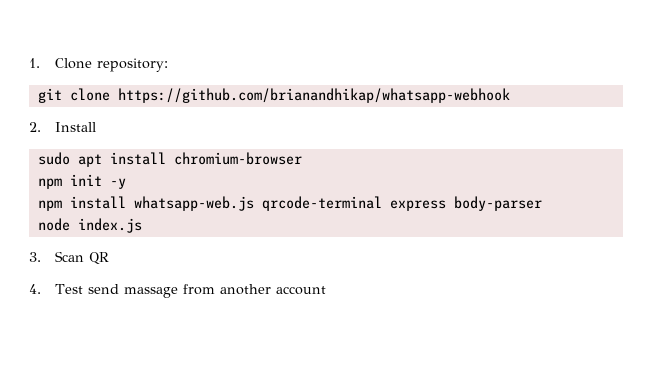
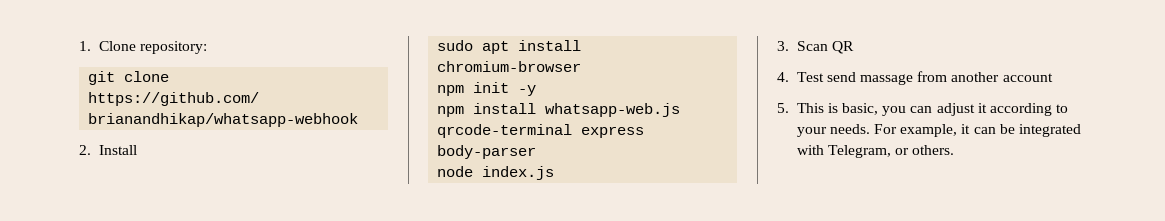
(327, 290) none -> [777,103,1069,116] [796,124,1082,137] [796,145,955,158] // 5. This is basic, you can adjust it according to your needs. For example, it can be integrated with Telegram, or others.

